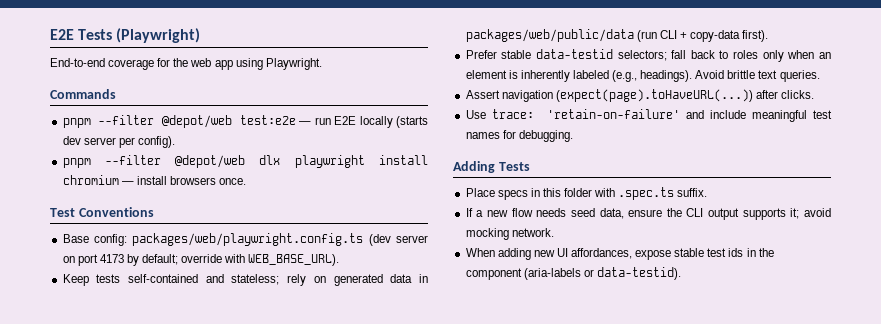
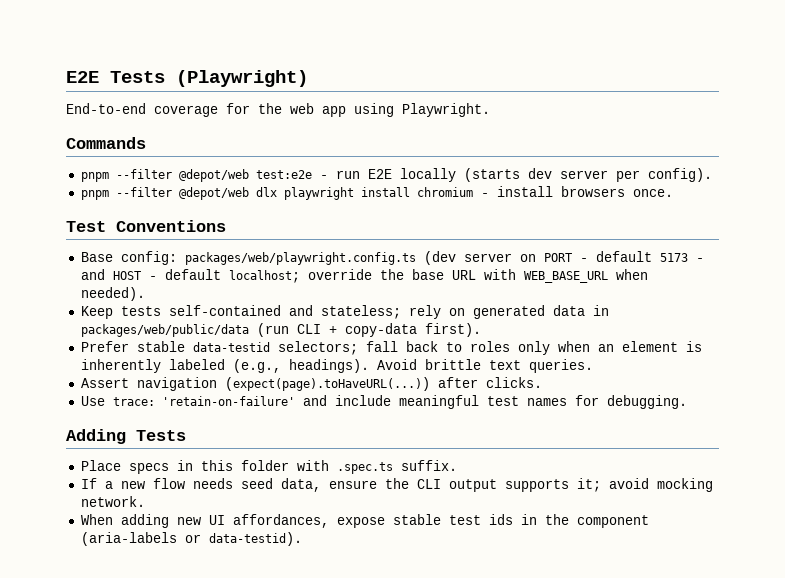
[299,121,312,125] — -> [319,175,328,179] -
[121,181,134,185] — -> [480,193,489,197] -
[77,254,340,266] port 4173 by default; override with WEB_BASE_URL). -> [543,251,704,262] [80,269,648,283] [80,287,145,301] PORT - default 5173 - and HOST - default localhost; override the base URL with WEB_BASE_URL when needed).

